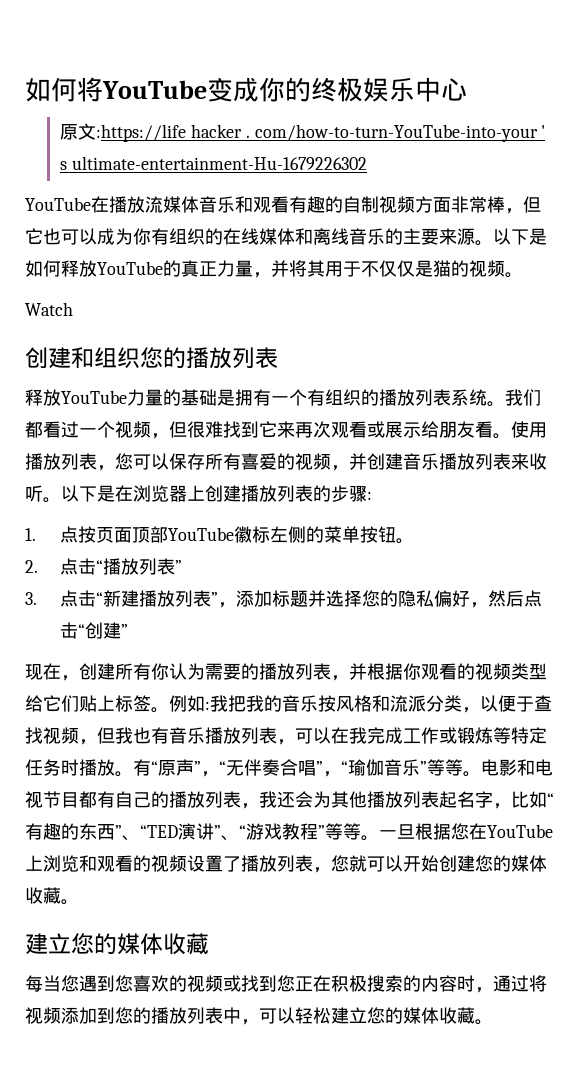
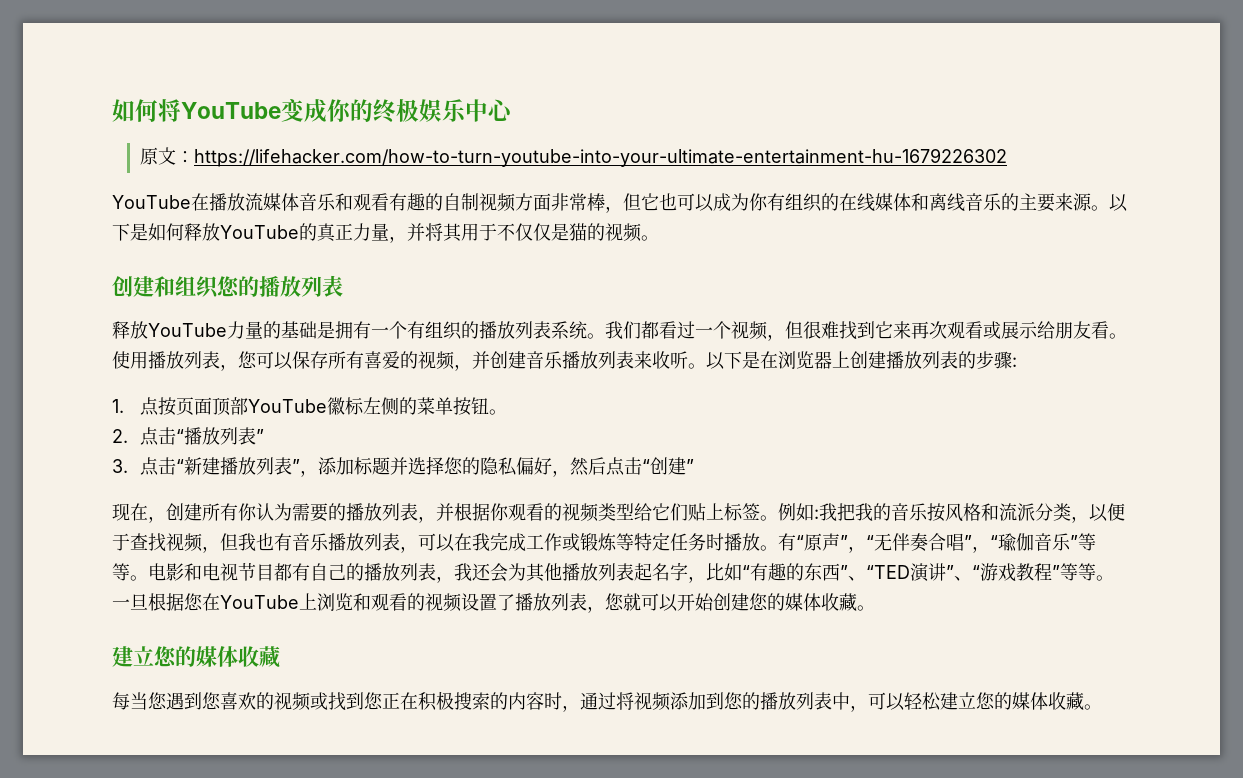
[95,124,546,142] [59,156,367,170] :https://life hacker . com/how-to-turn-YouTube-into-your ' s ultimate-entertainment-Hu-1679226302 -> [175,148,1007,167] ：https://lifehacker.com/how-to-turn-youtube-into-your-ultimate-entertainment-hu-1679226302
[25,302,73,316] // Watch -> (659, 238) none

